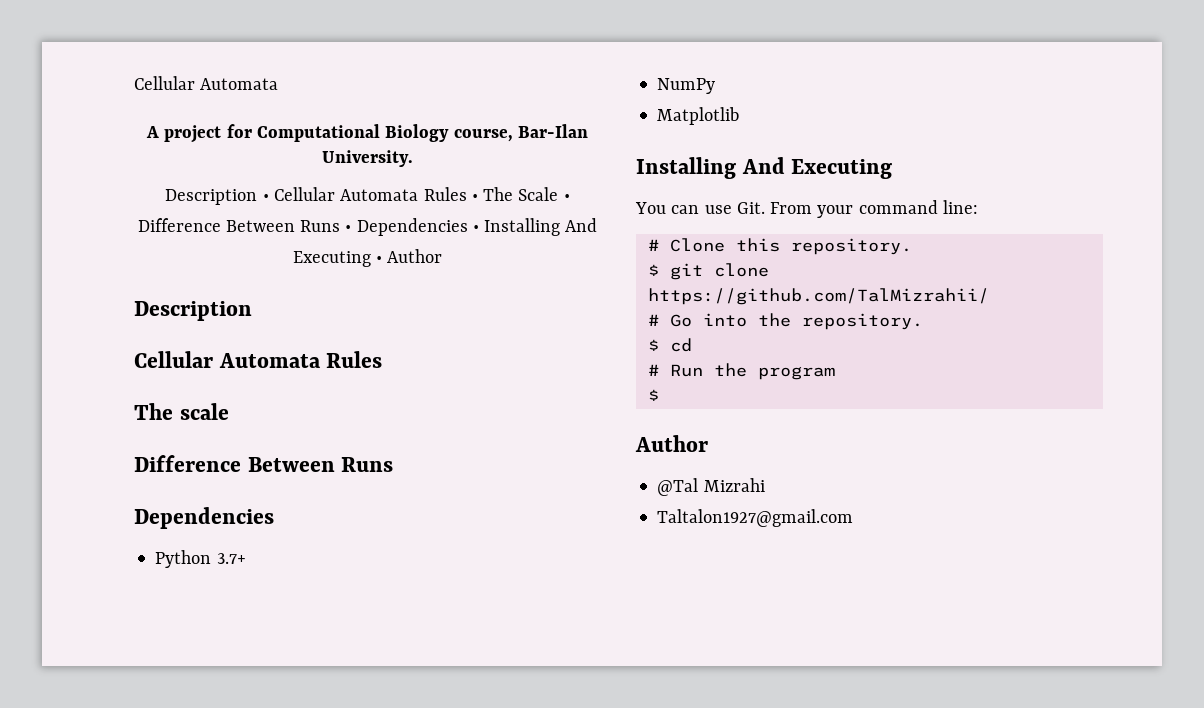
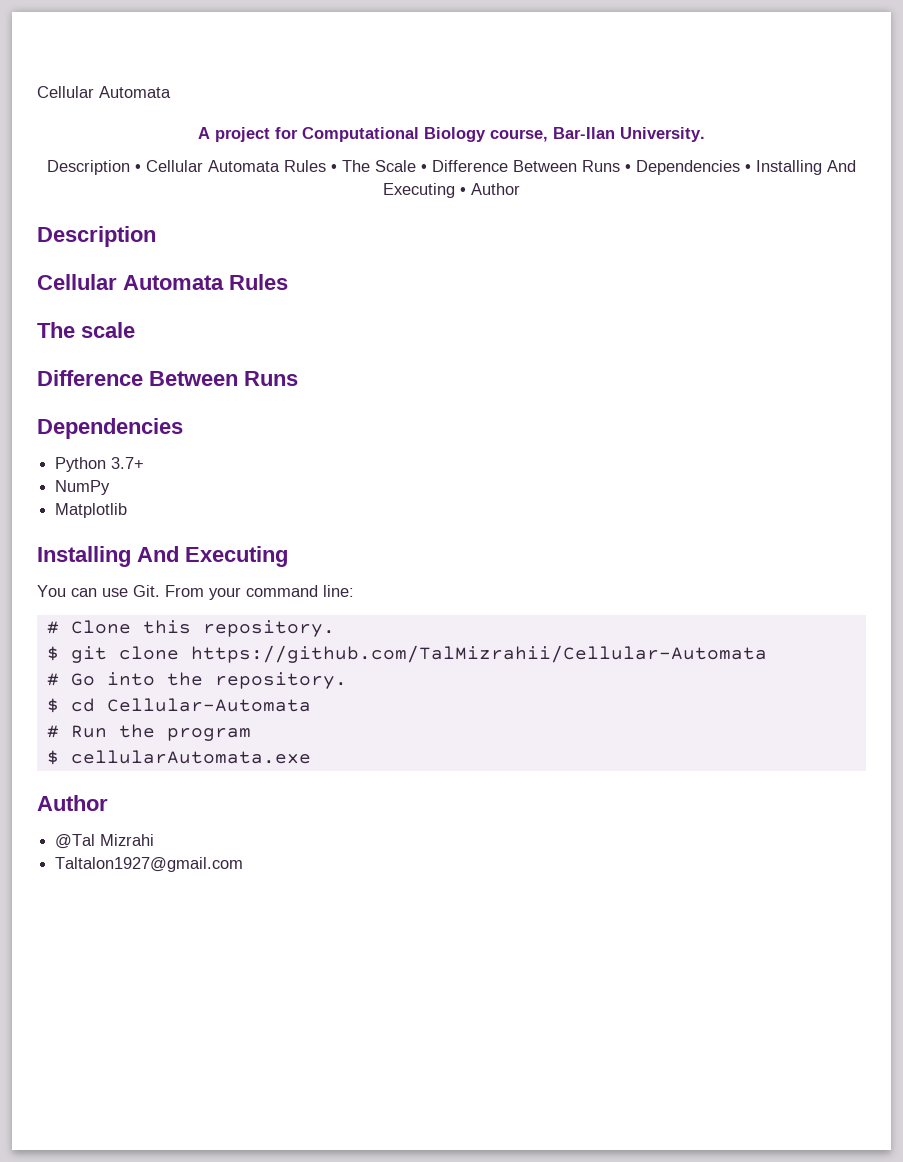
[647,288,989,305] https://github.com/TalMizrahii/ -> [190,645,767,663] https://github.com/TalMizrahii/Cellular-Automata
(692, 345) none -> [106,698,311,712] Cellular-Automata
(659, 395) none -> [70,750,311,764] cellularAutomata.exe

